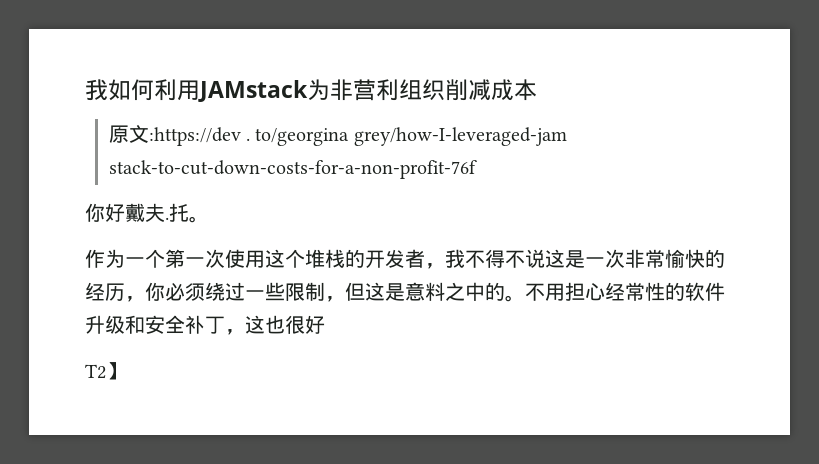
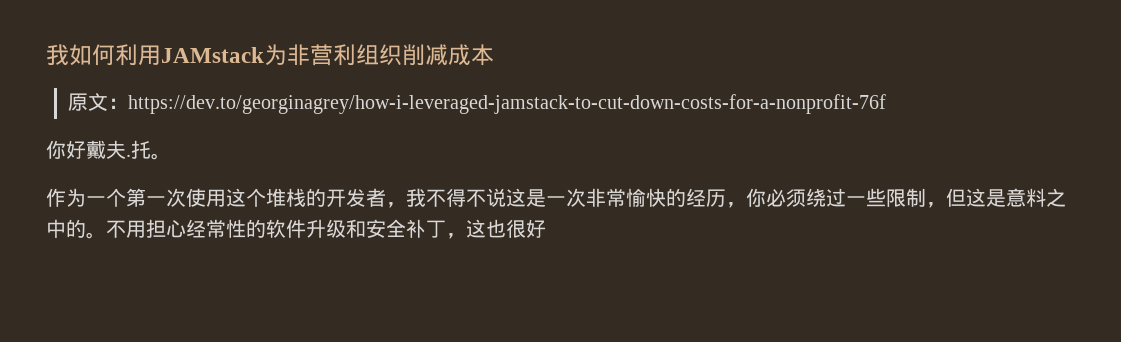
[148,127,567,146] [108,160,477,179] :https://dev . to/georgina grey/how-I-leveraged-jam stack-to-cut-down-costs-for-a-non-profit-76f -> [108,94,887,114] ：https://dev.to/georginagrey/how-i-leveraged-jamstack-to-cut-down-costs-for-a-nonprofit-76f
[85,362,126,380] // T2】 -> (546, 228) none

